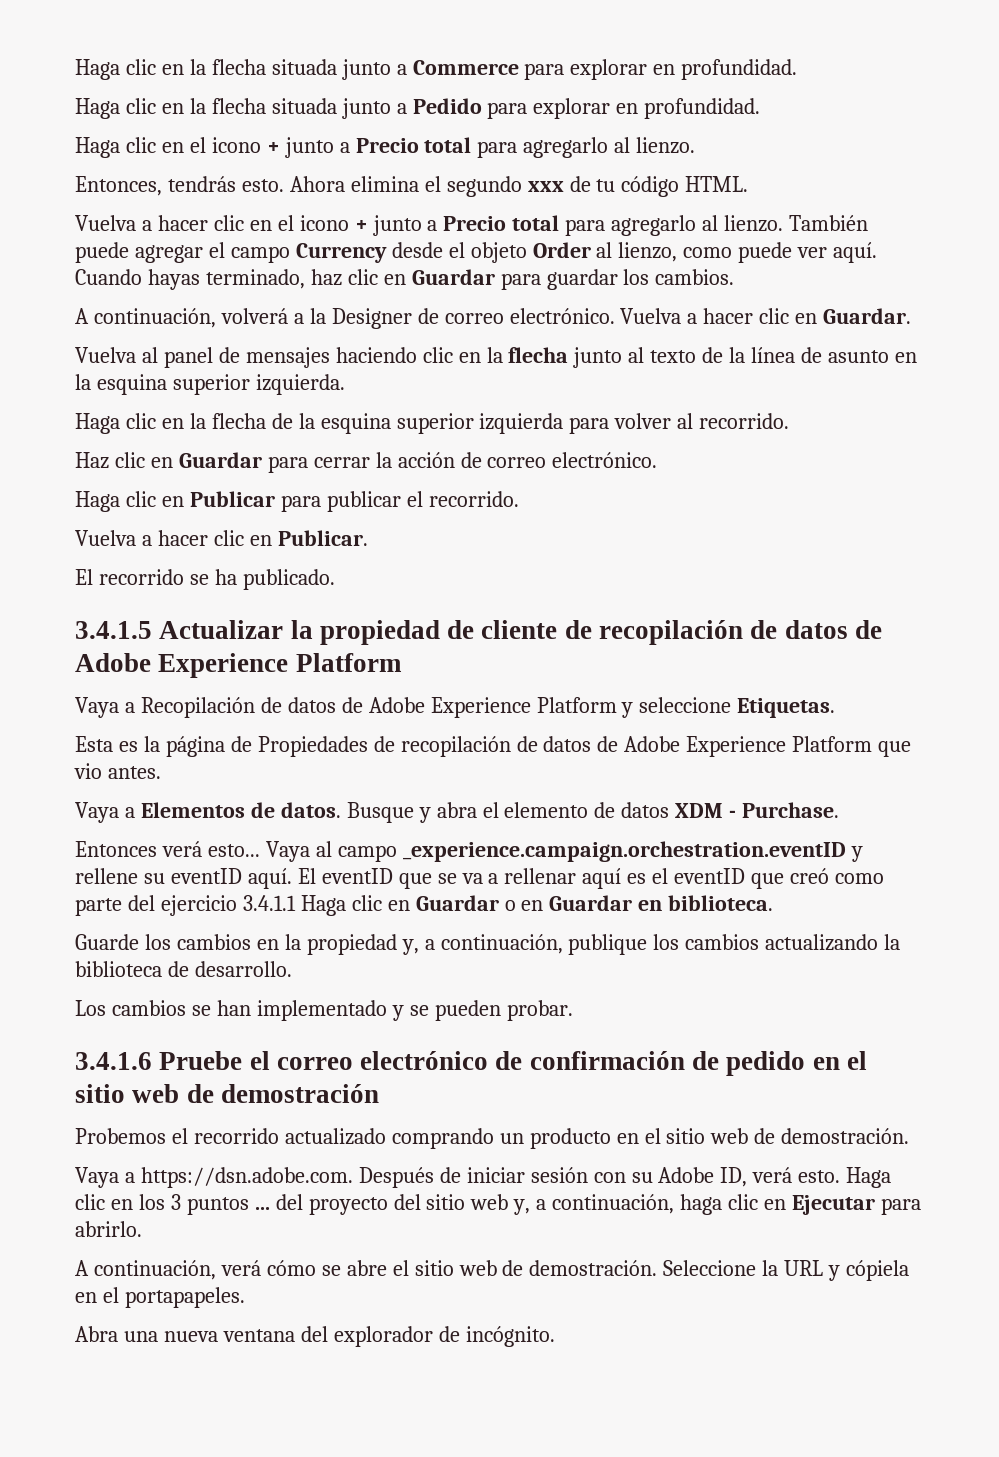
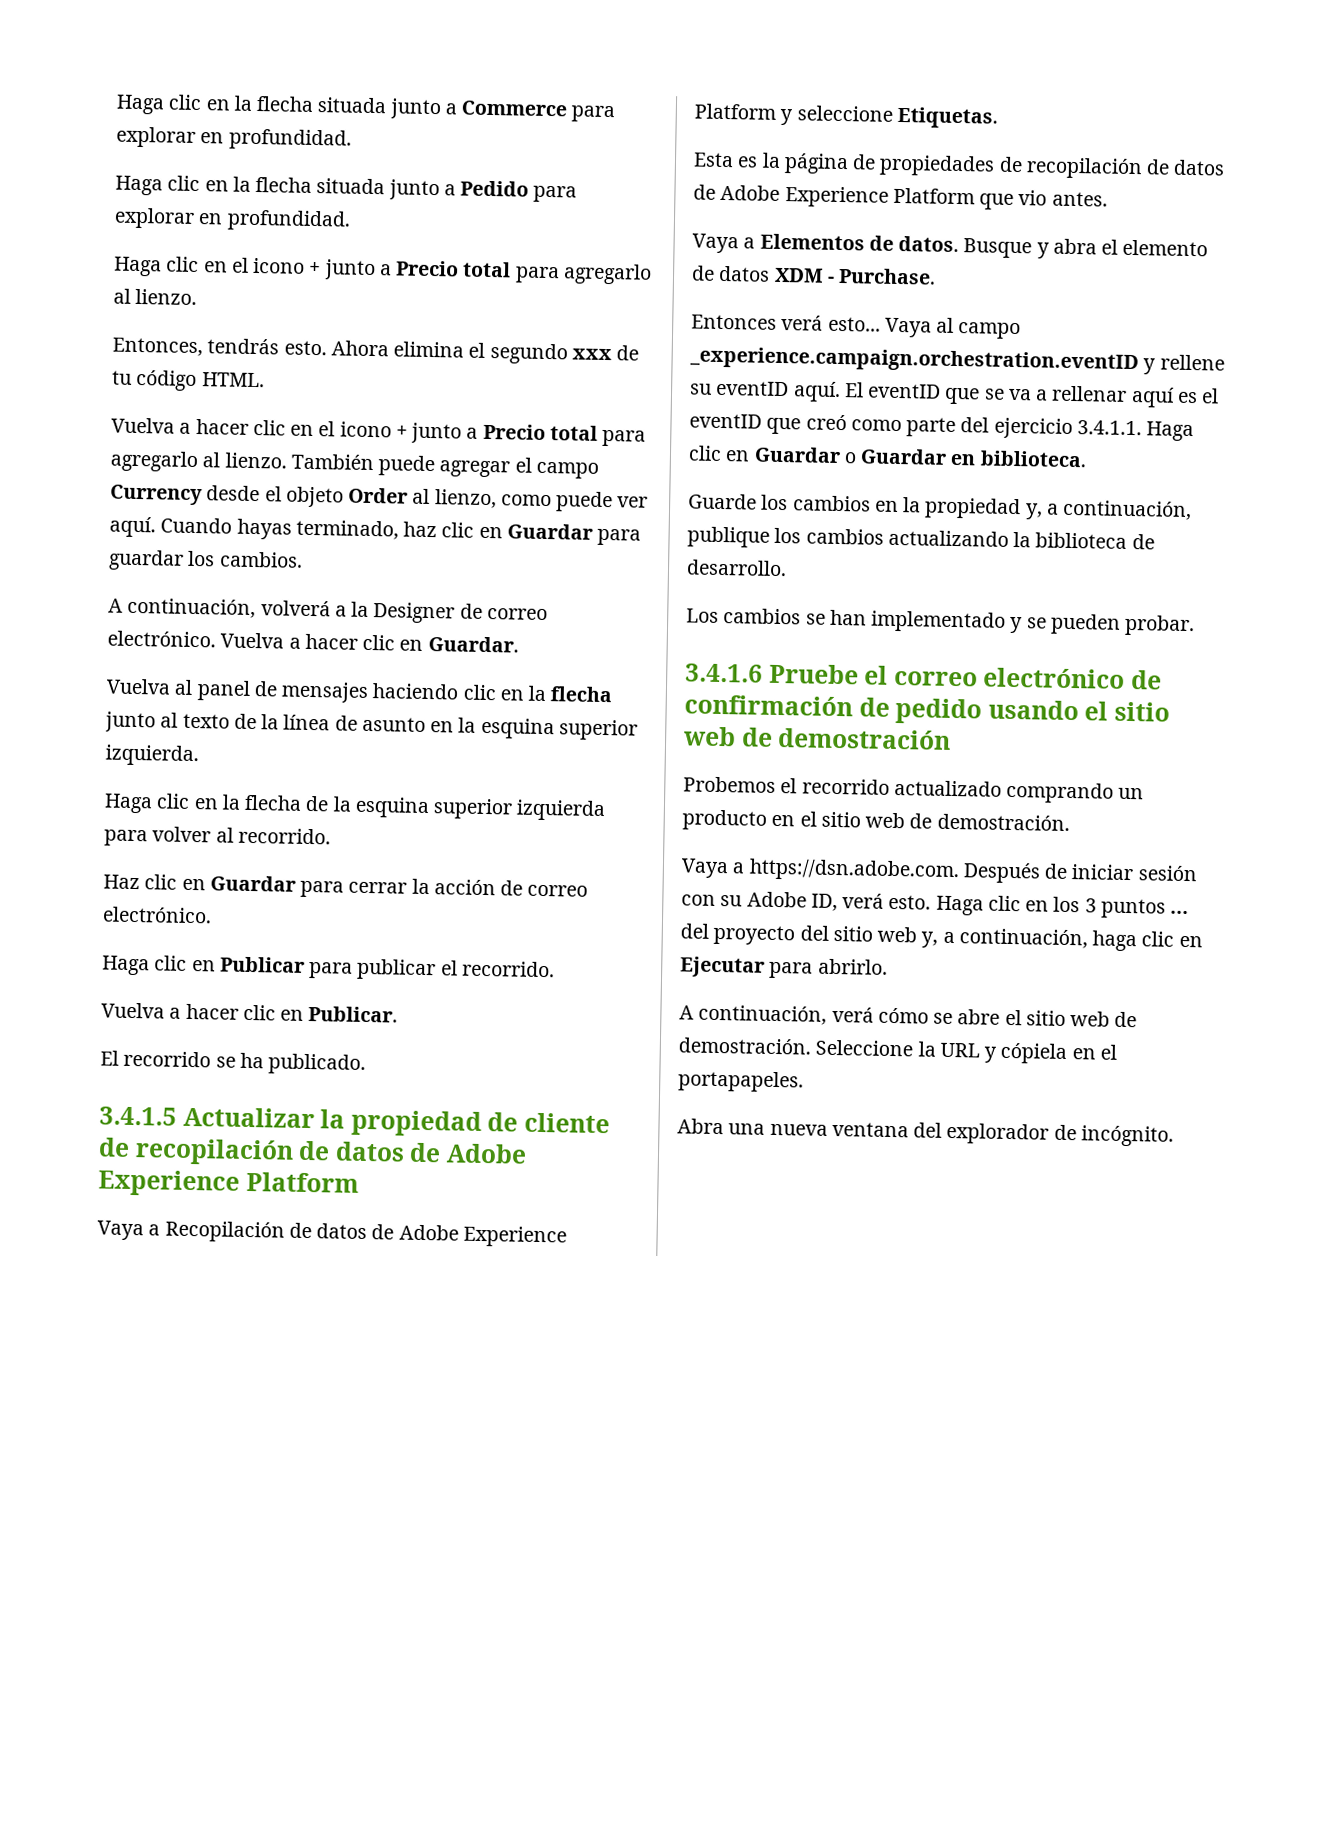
[257,736,368,757] Propiedades -> [879,154,996,177] propiedades
[242,895,296,911] 3.4.1.1 -> [1076,420,1142,436] 3.4.1.1.
[521,900,544,911] en -> (857, 458) none
[812,1057,840,1070] en -> [987,699,1079,721] usando

